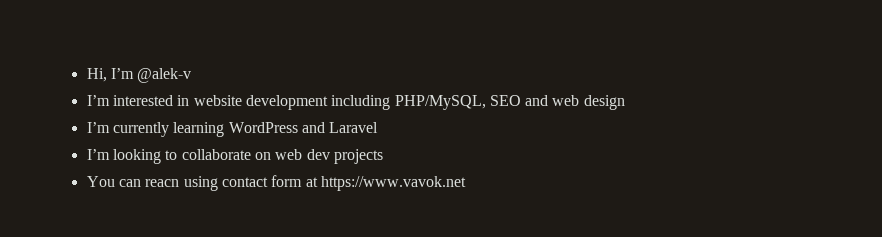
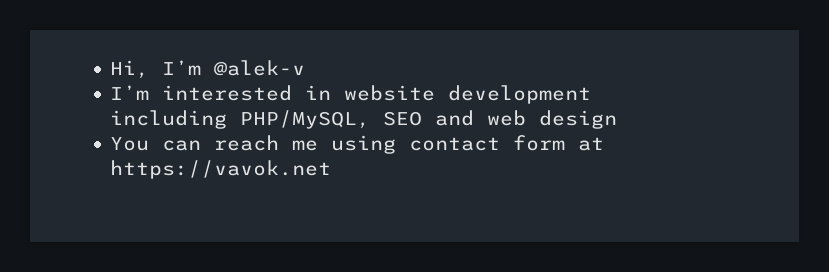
[86,122,379,137] [86,149,383,164] // I’m currently learning WordPress and Laravel // I’m looking to collaborate on web dev projects -> (618, 119) none
[145,179,180,187] reacn -> [214,135,319,151] reach me
[320,176,466,191] https://www.vavok.net -> [110,160,332,179] https://vavok.net

